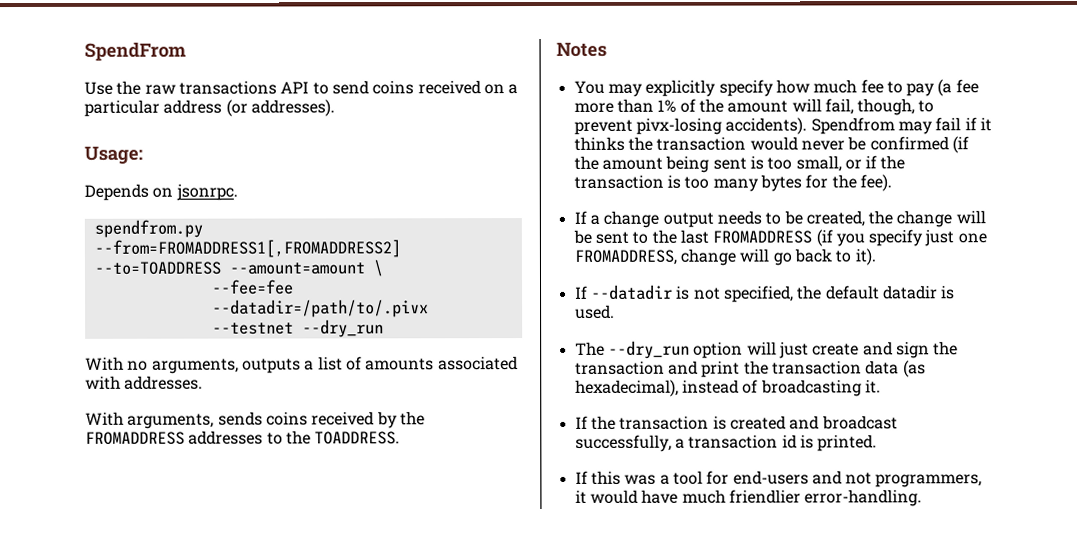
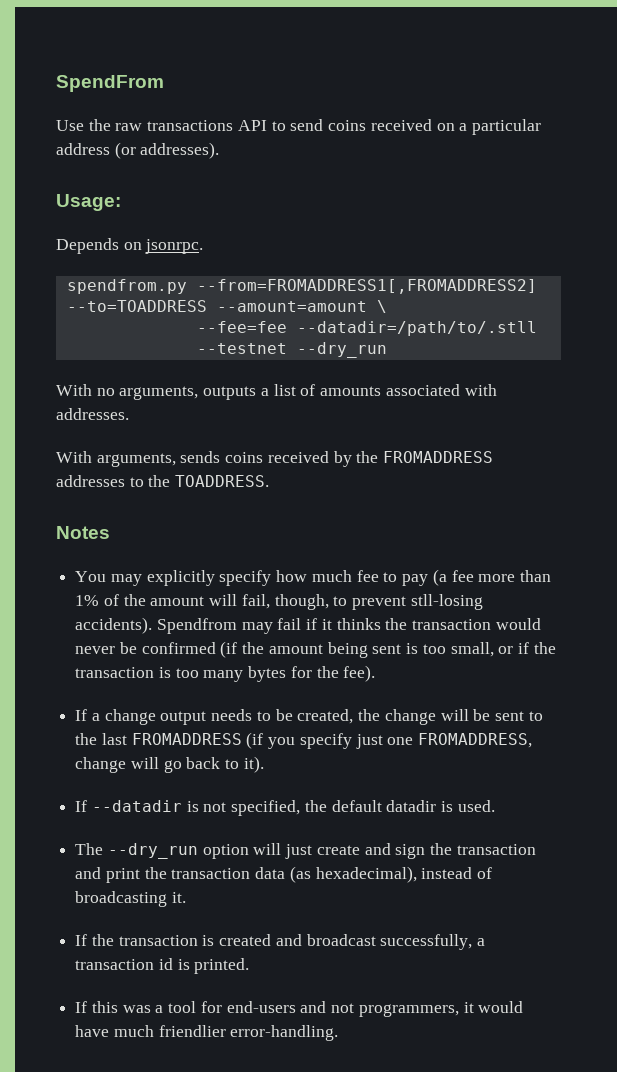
[211,299,429,318] --datadir=/path/to/.pivx -> [296,321,537,336] --datadir=/path/to/.stll
[635,117,722,135] pivx-losing -> [410,594,483,610] stll-losing

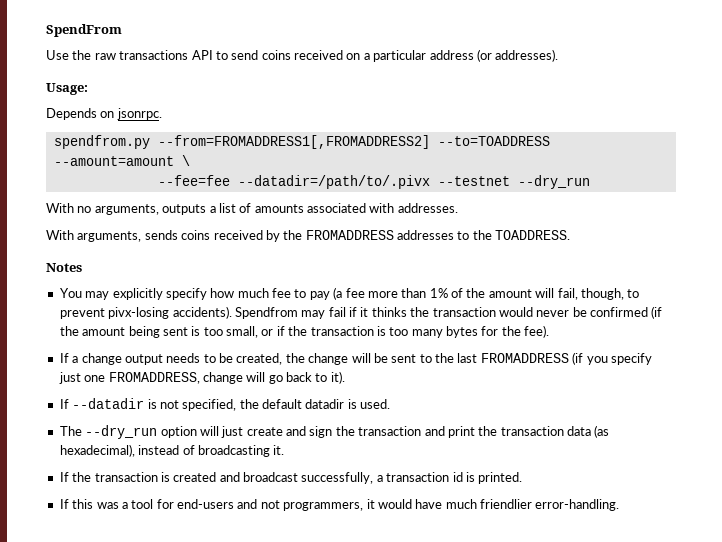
[296,321,537,336] --datadir=/path/to/.stll -> [237,175,430,189] --datadir=/path/to/.pivx
[410,594,483,610] stll-losing -> [108,307,170,319] pivx-losing

